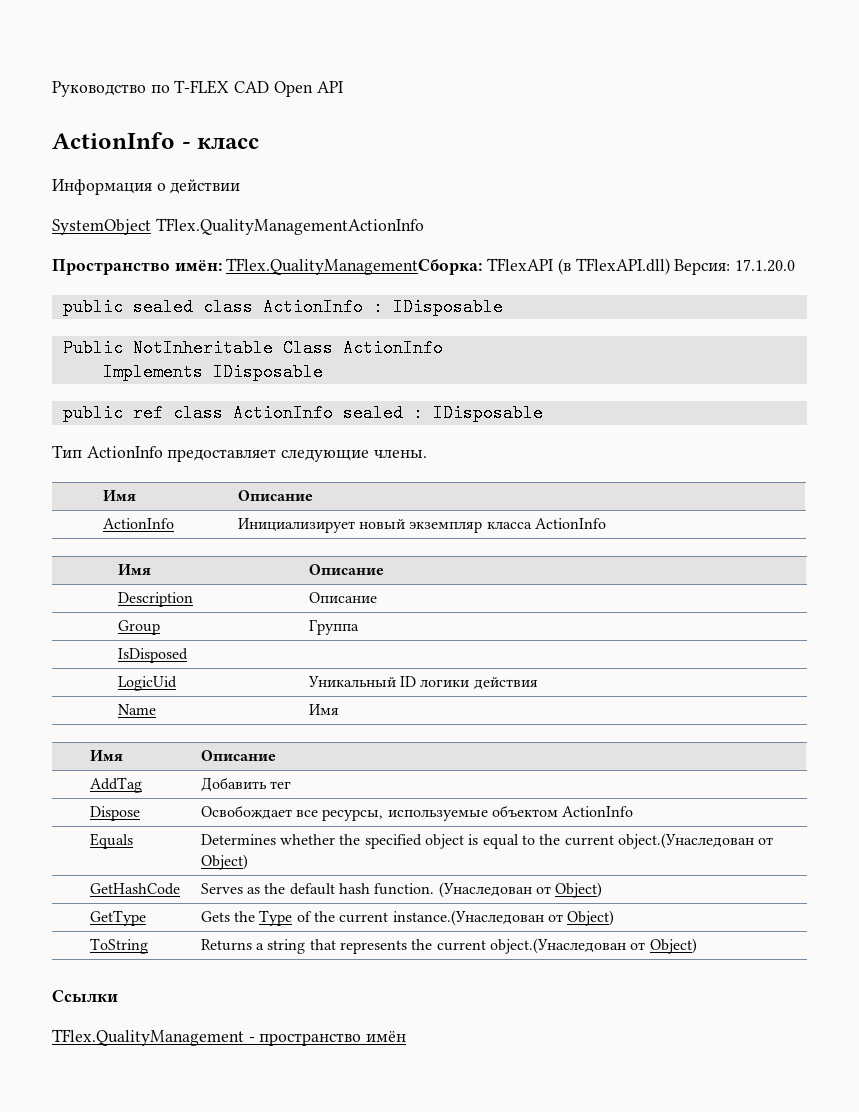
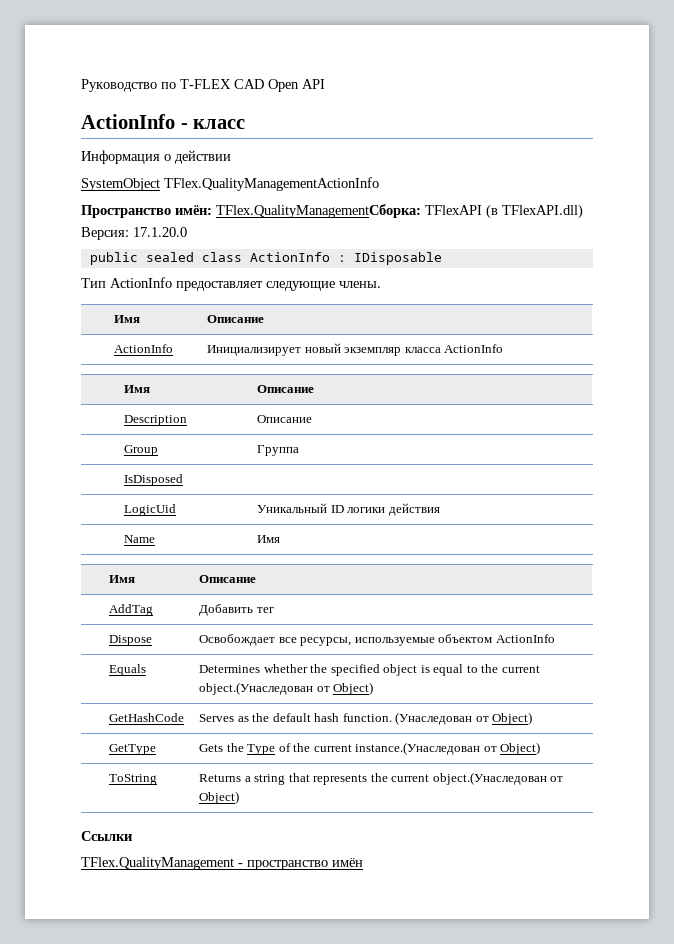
[62,339,443,357] [102,363,323,381] [62,404,543,422] // Public NotInheritable Class ActionInfo // Implements IDisposable // public ref class ActionInfo sealed : IDisposable -> (442, 258) none

